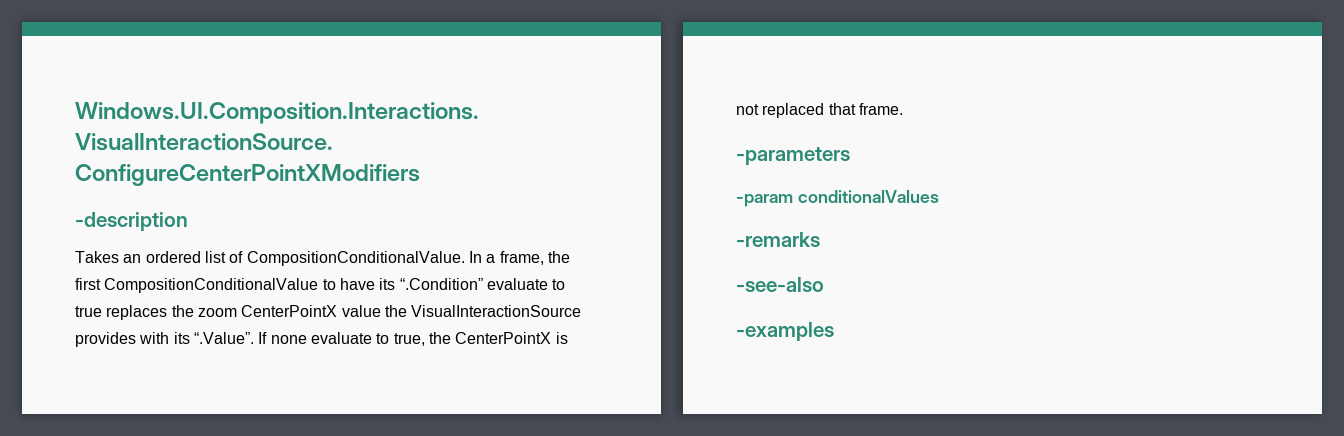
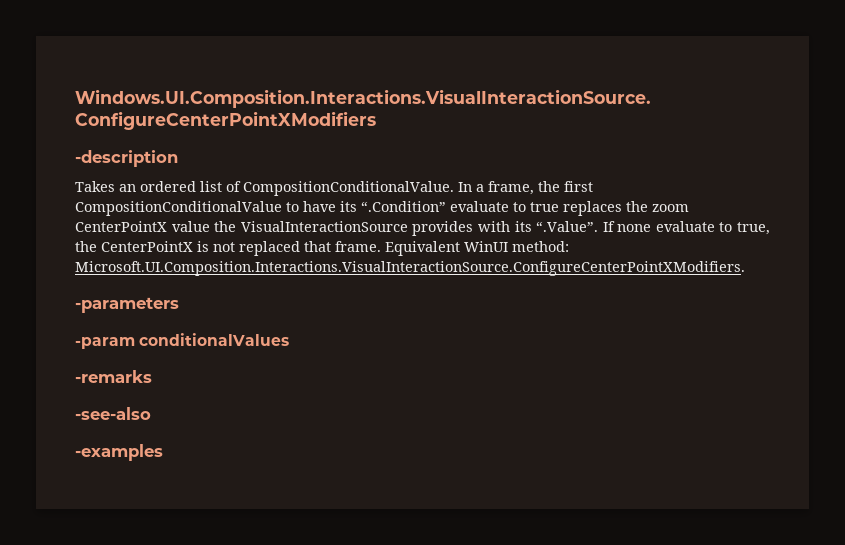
(903, 109) none -> [385,241,569,256] [75,261,745,276] Equivalent WinUI method: Microsoft.UI.Composition.Interactions.VisualInteractionSource.ConfigureCenterPointXModifiers.

